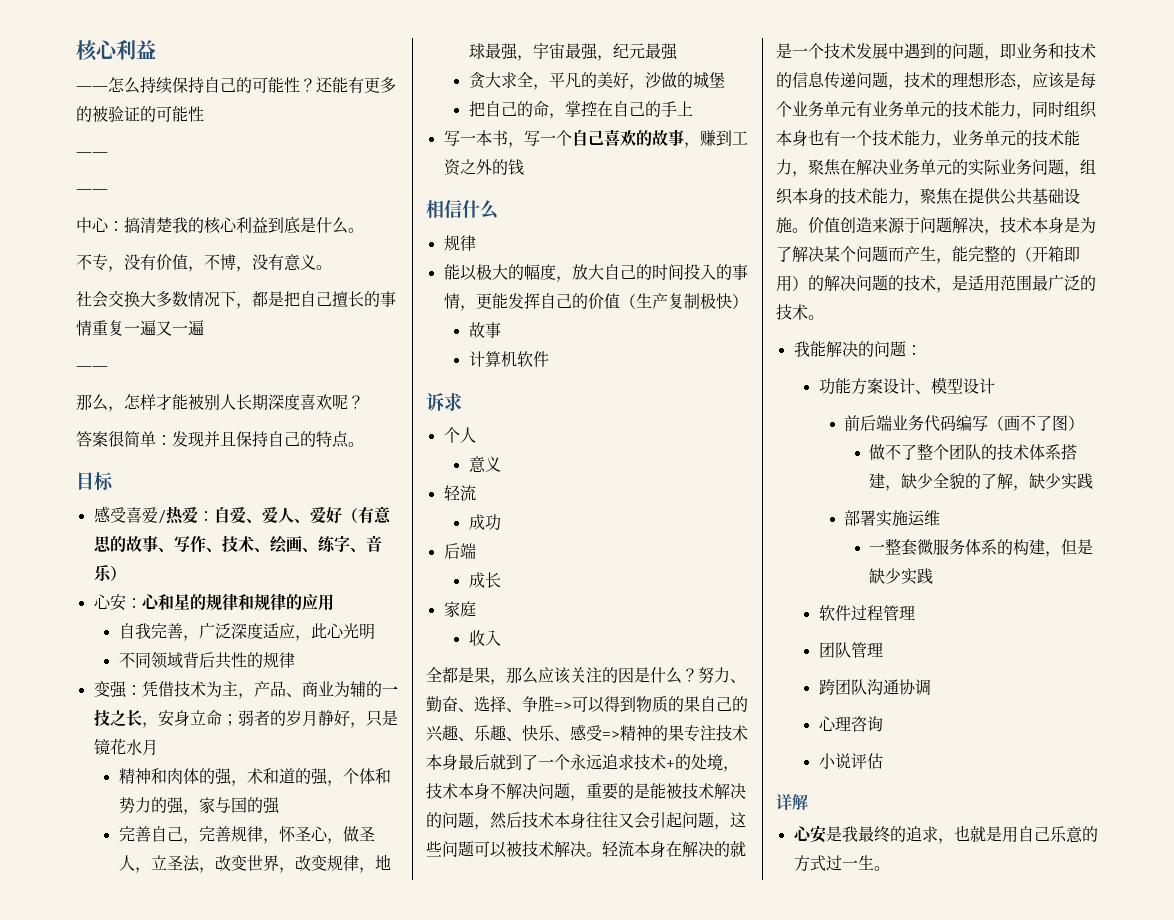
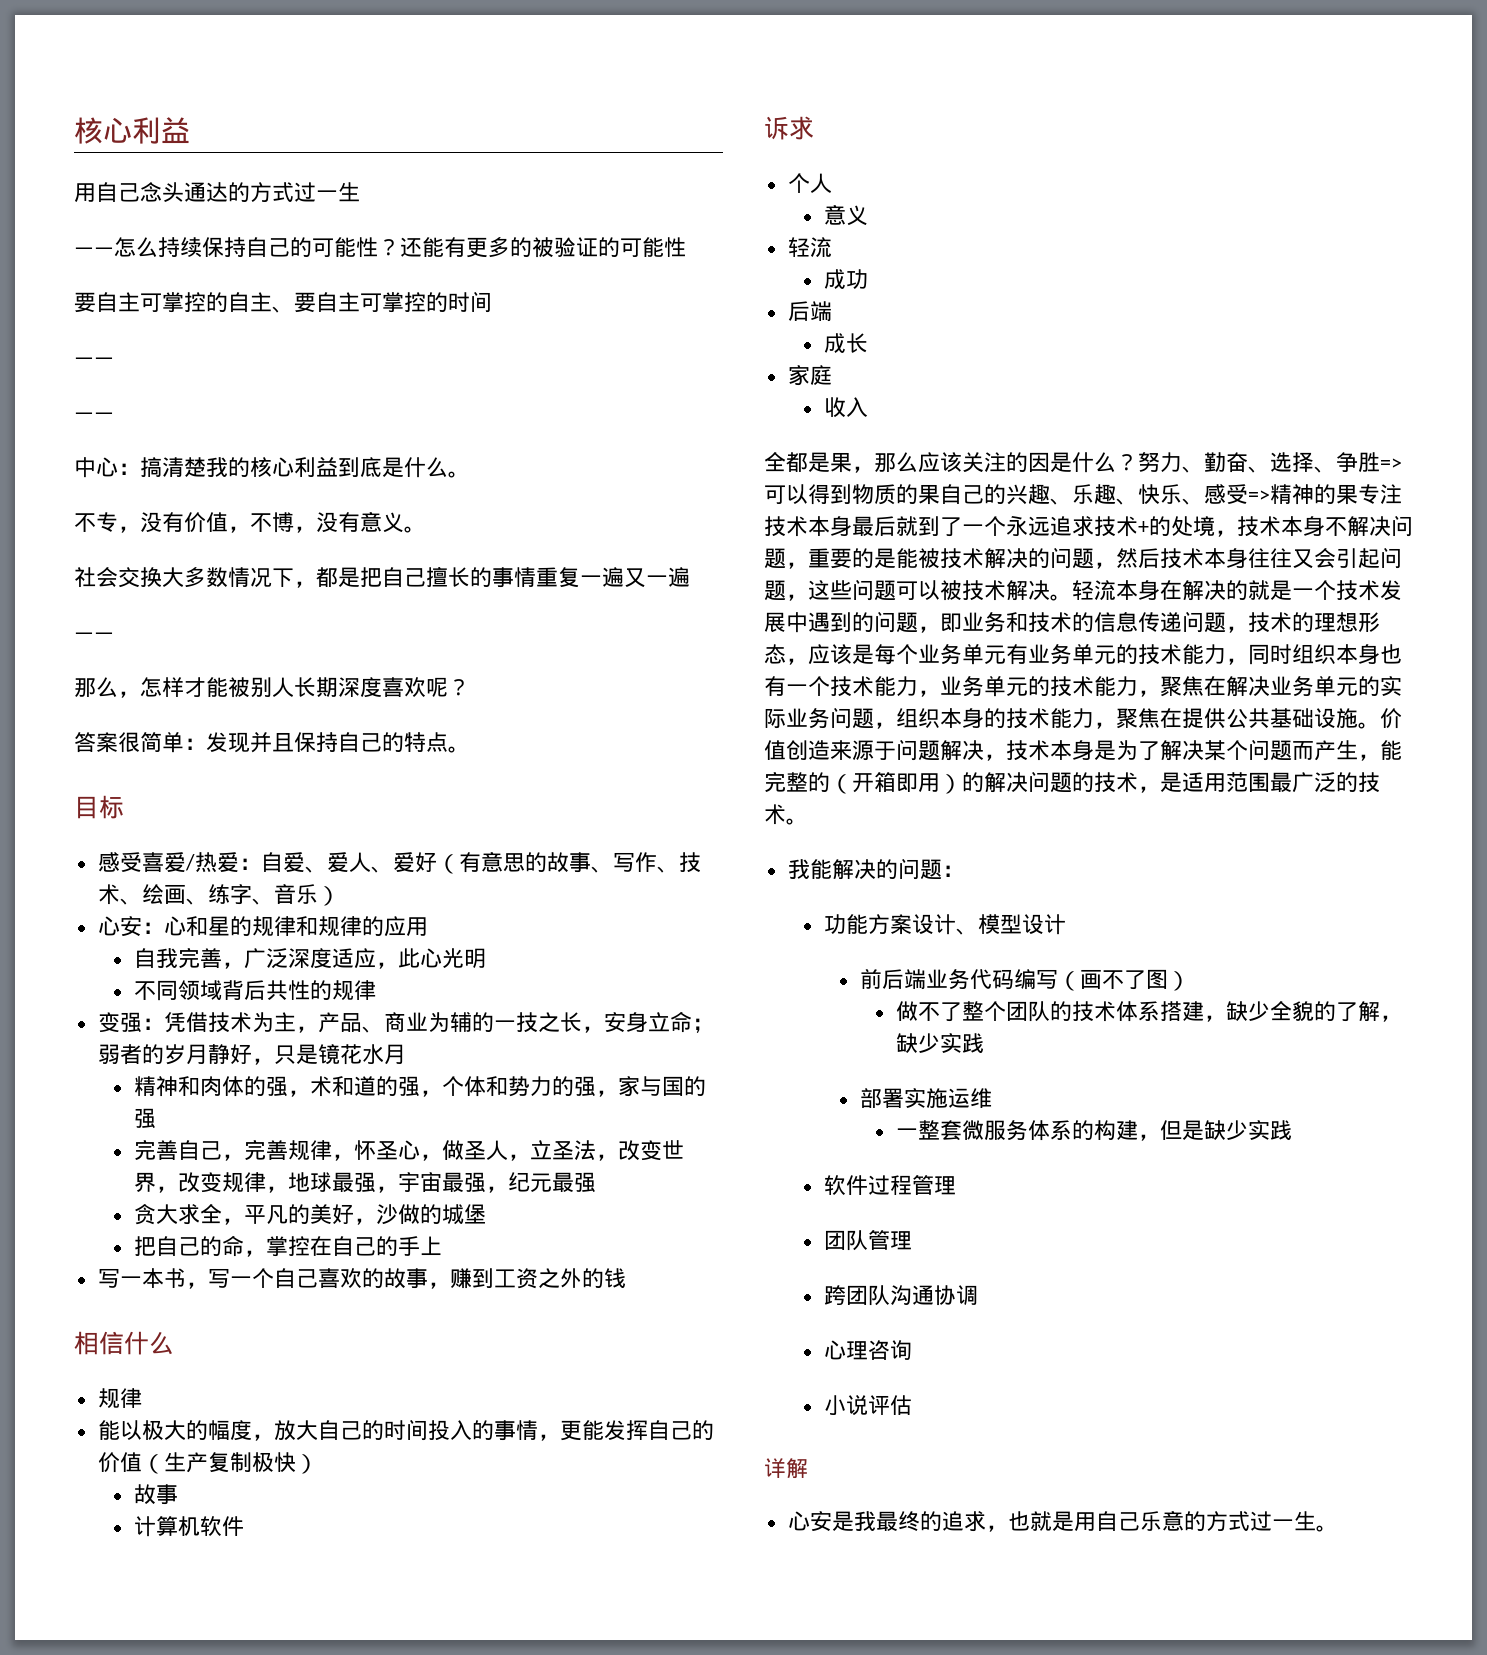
[76,39,156,61] 核心利益 -> [74,117,190,144] [74,182,360,202] 核心利益 // 用自己念头通达的方式过一生
(204, 114) none -> [74,291,492,313] // 要自主可掌控的自主、要自主可掌控的时间

